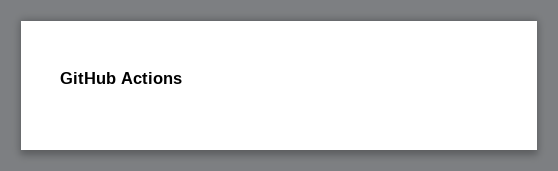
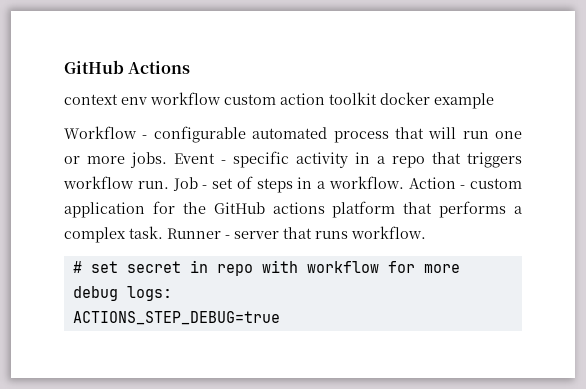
(182, 78) none -> [64,92,494,109] [64,126,522,143] [64,151,522,168] [63,176,522,193] [64,201,522,218] [64,226,426,243] [72,260,460,276] [72,286,172,301] [72,311,280,325] // context env workflow custom action toolkit docker example // Workflow - configurable automated process that will run one or more jobs. Event - specific activity in a repo that triggers workflow run. Job - set of steps in a workflow. Action - custom application for the GitHub actions platform that performs a complex task. Runner - server that runs workflow. // # set secret in repo with workflow for more debug logs: // ACTIONS_STEP_DEBUG=true

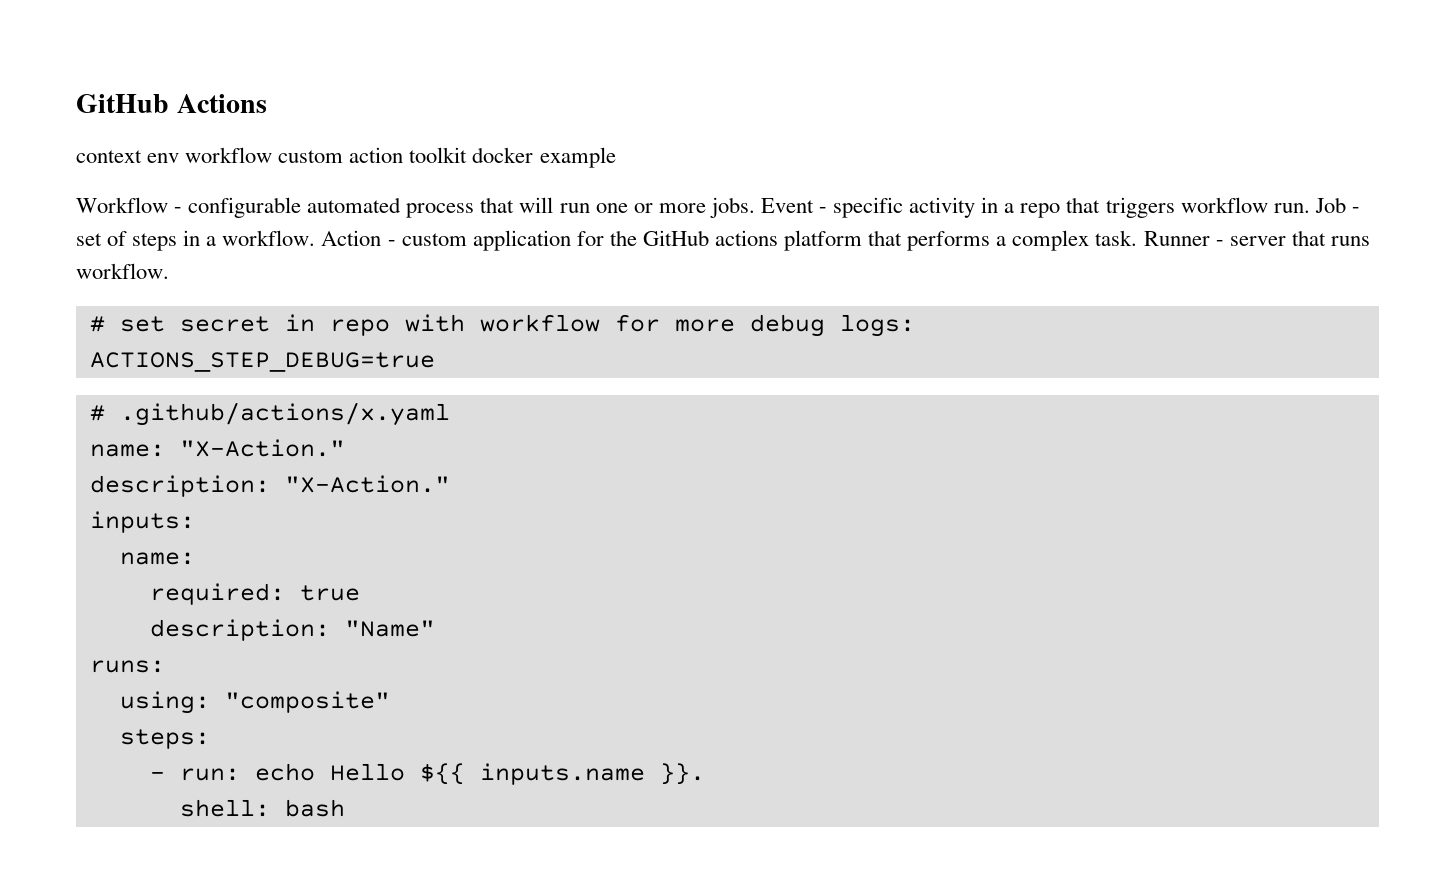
(280, 318) none -> [89,402,450,426] [89,439,345,457] [89,475,450,497] [89,511,195,533] [119,552,195,565] [149,583,360,605] [149,619,435,641] [89,660,165,673] [119,691,390,714] [119,729,210,749] [149,763,705,785] [179,799,345,817] // # .github/actions/x.yaml // name: "X-Action." // description: "X-Action." // inputs: // name: // required: true // description: "Name" // runs: // using: "composite" // steps: // - run: echo Hello ${{ inputs.name }}. // shell: bash

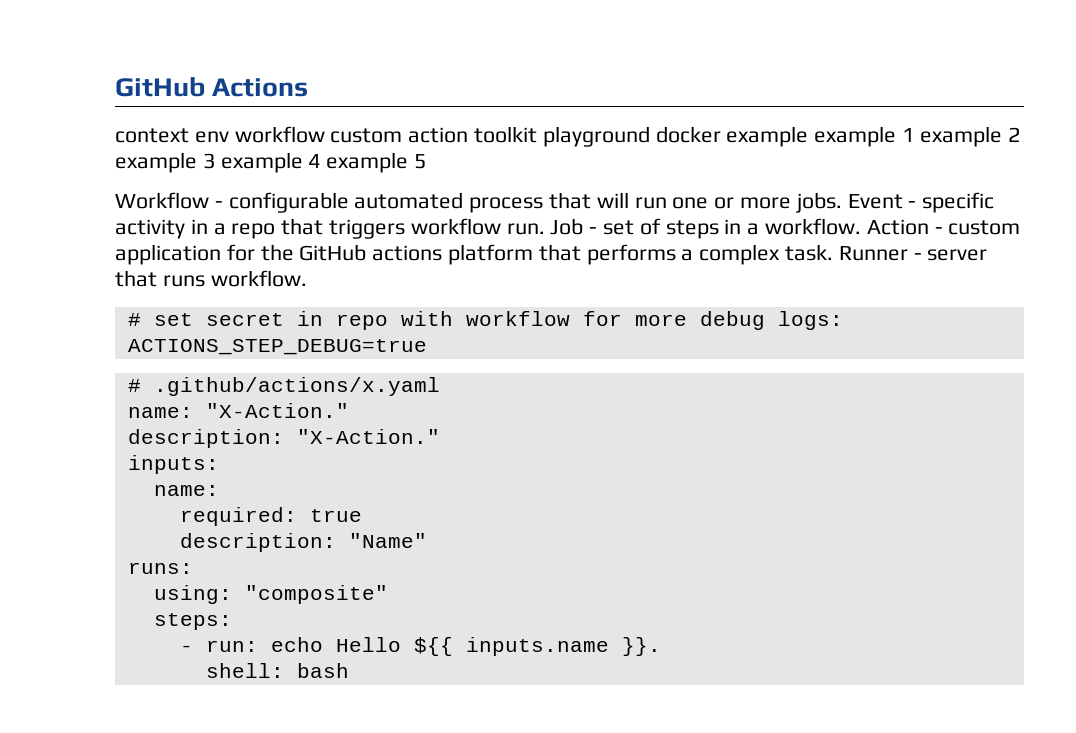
(468, 155) none -> [542,126,650,147] playground
(616, 157) none -> [814,126,1020,147] [115,152,427,173] example 1 example 2 example 3 example 4 example 5

